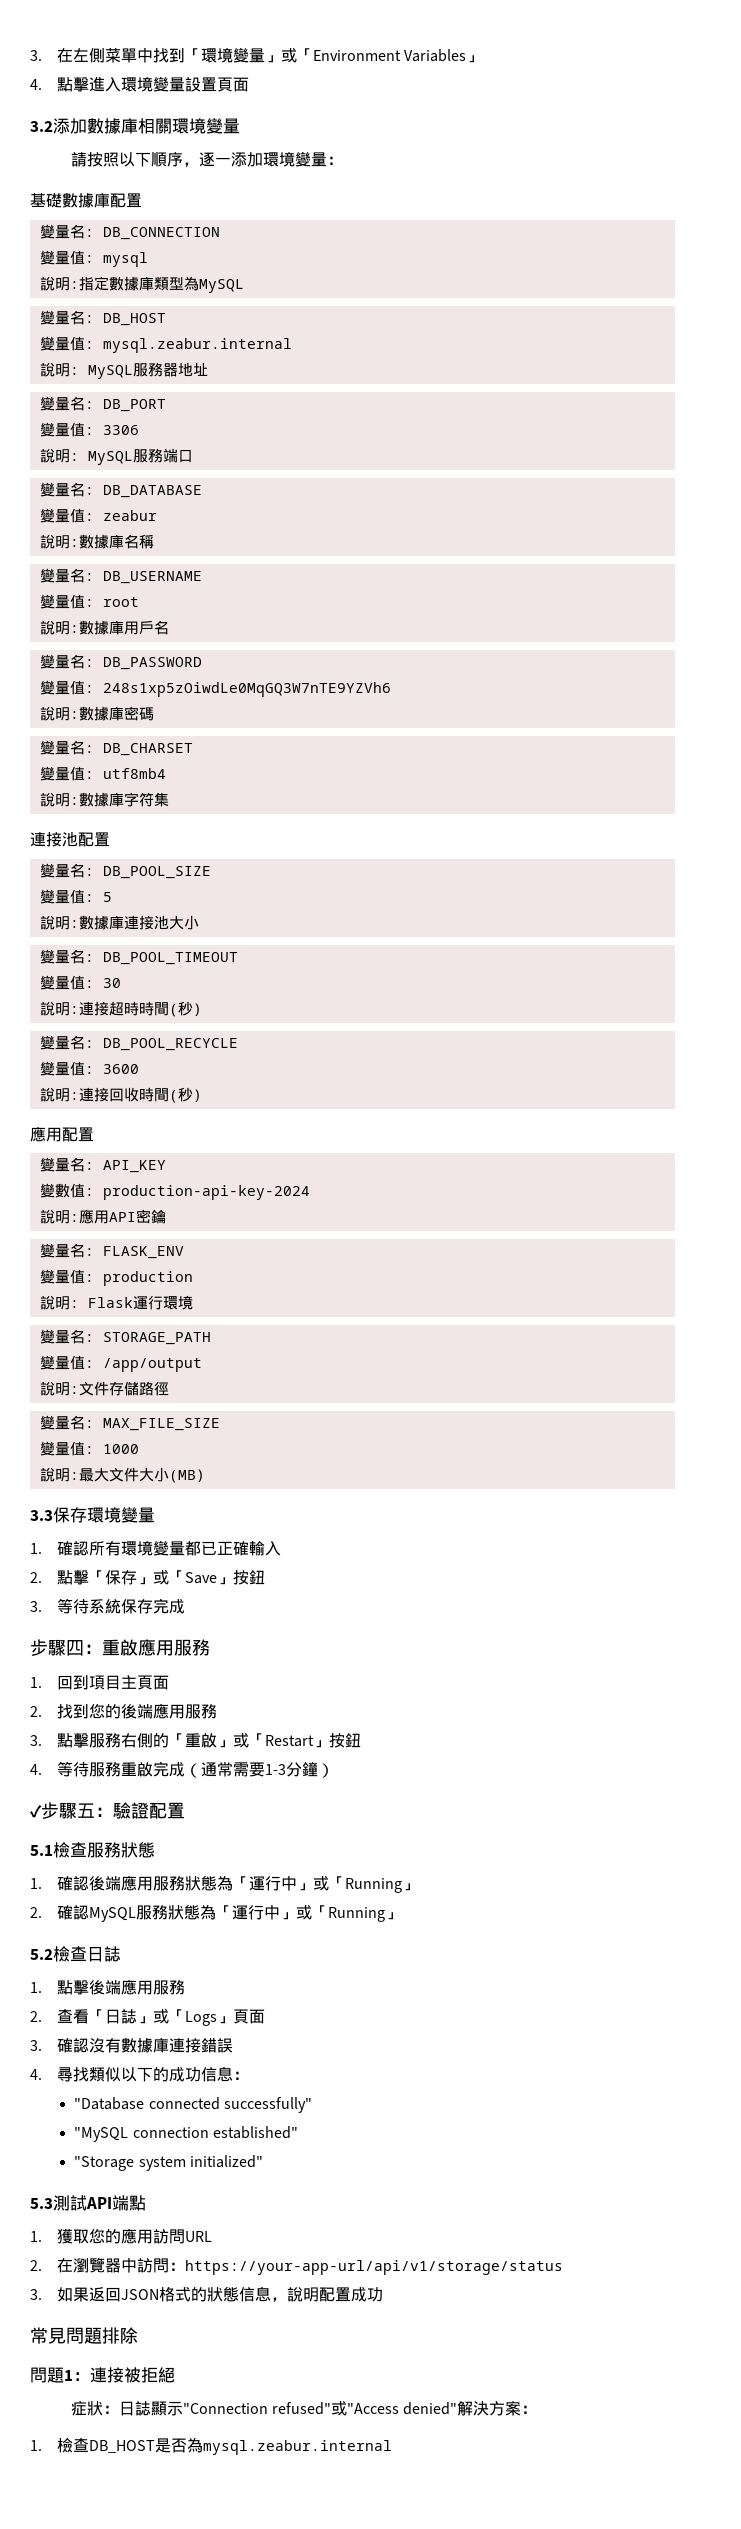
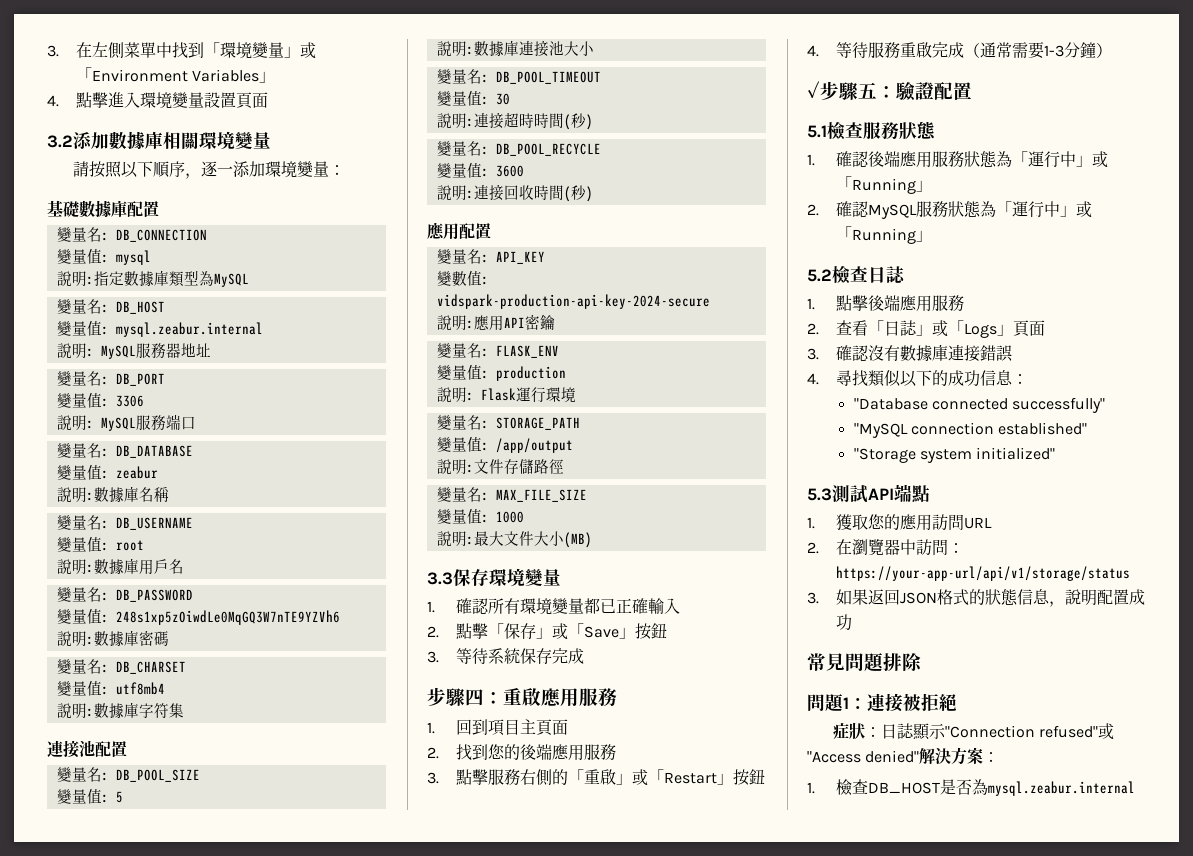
[102,1185,310,1200] production-api-key-2024 -> [436,294,710,309] vidspark-production-api-key-2024-secure

